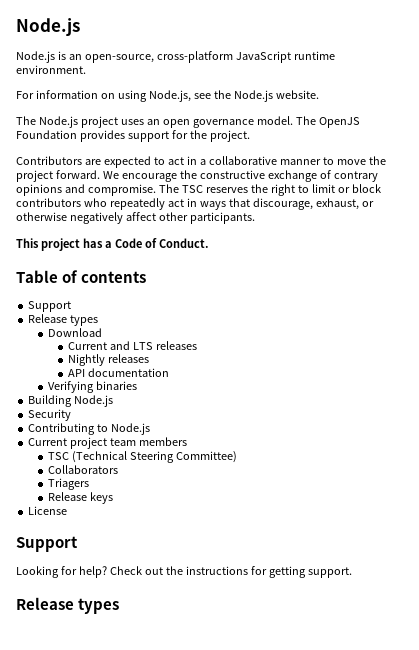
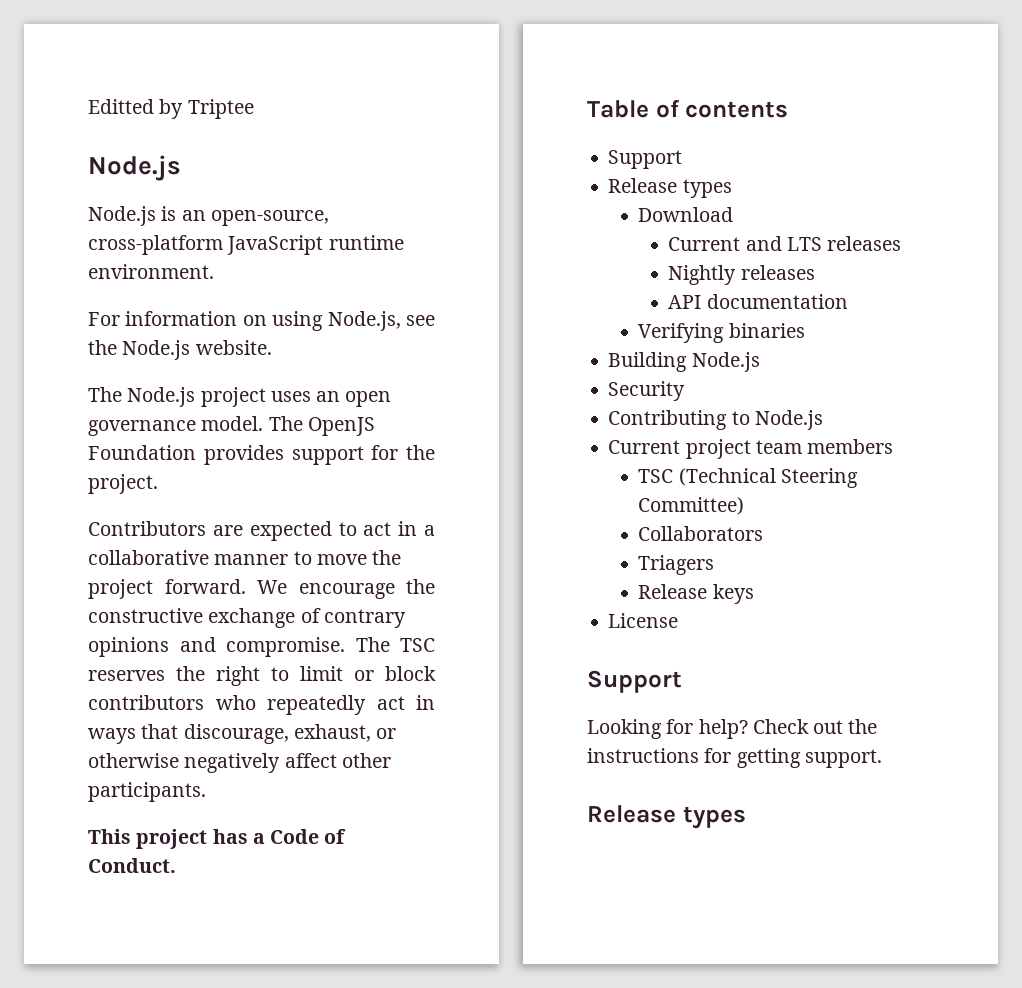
(16, 27) none -> [88,99,254,119] Editted by Triptee //

